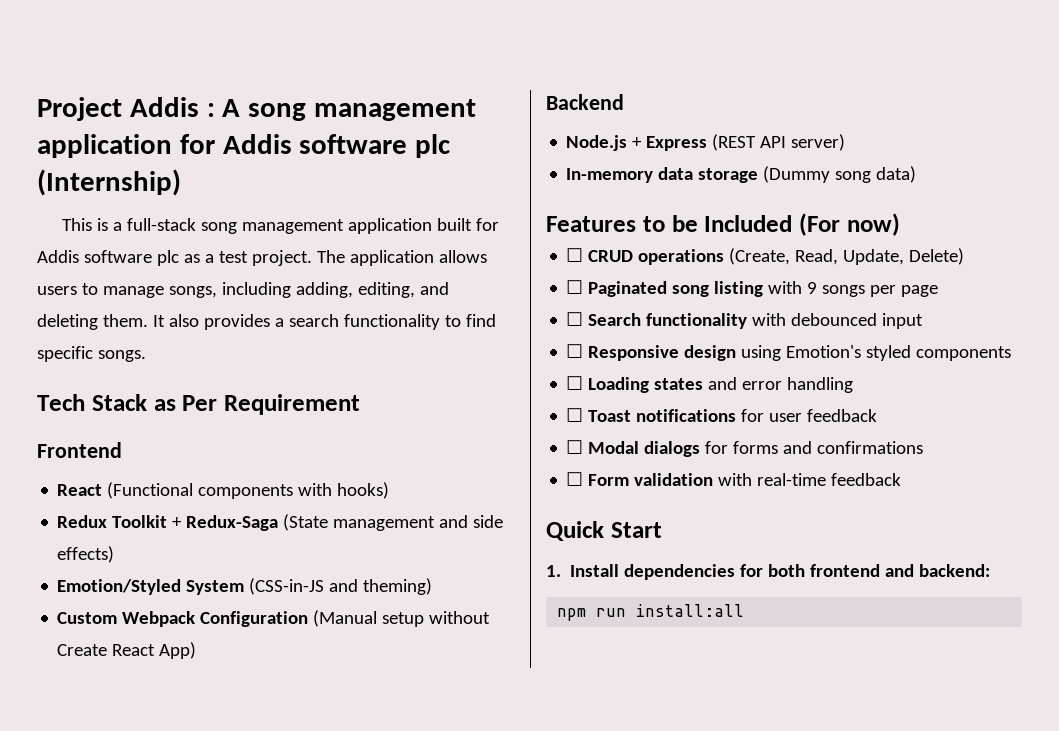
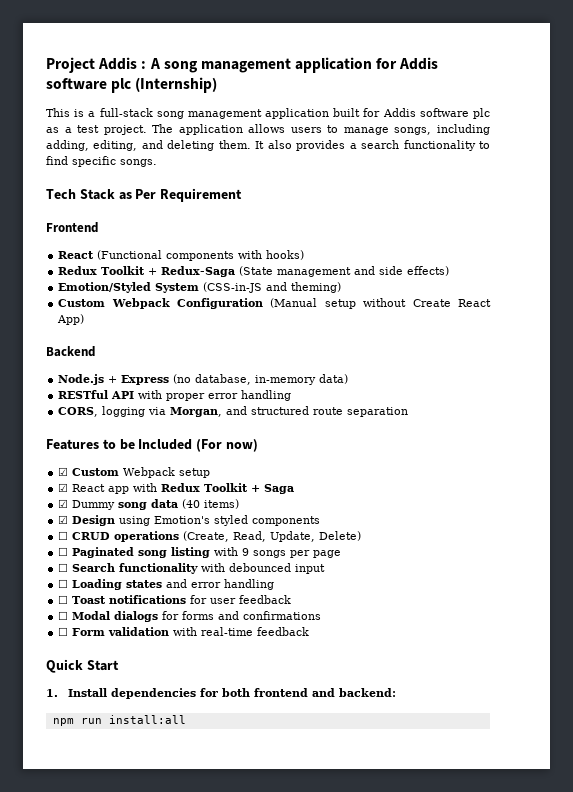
[712,134,846,151] [566,166,917,183] (REST API server) // In-memory data storage (Dummy song data) -> [173,374,349,385] [58,390,292,401] [58,406,409,417] (no database, in-memory data) // RESTful API with proper error handling // CORS, logging via Morgan, and structured route separation
(900, 224) none -> [58,467,211,478] [58,483,295,494] [58,499,240,510] [58,515,321,526] // ☑ Custom Webpack setup // ☑ React app with Redux Toolkit + Saga // ☑ Dummy song data (40 items) // ☑ Design using Emotion's styled components
[566,344,1012,361] // ☐ Responsive design using Emotion's styled components -> (326, 569) none

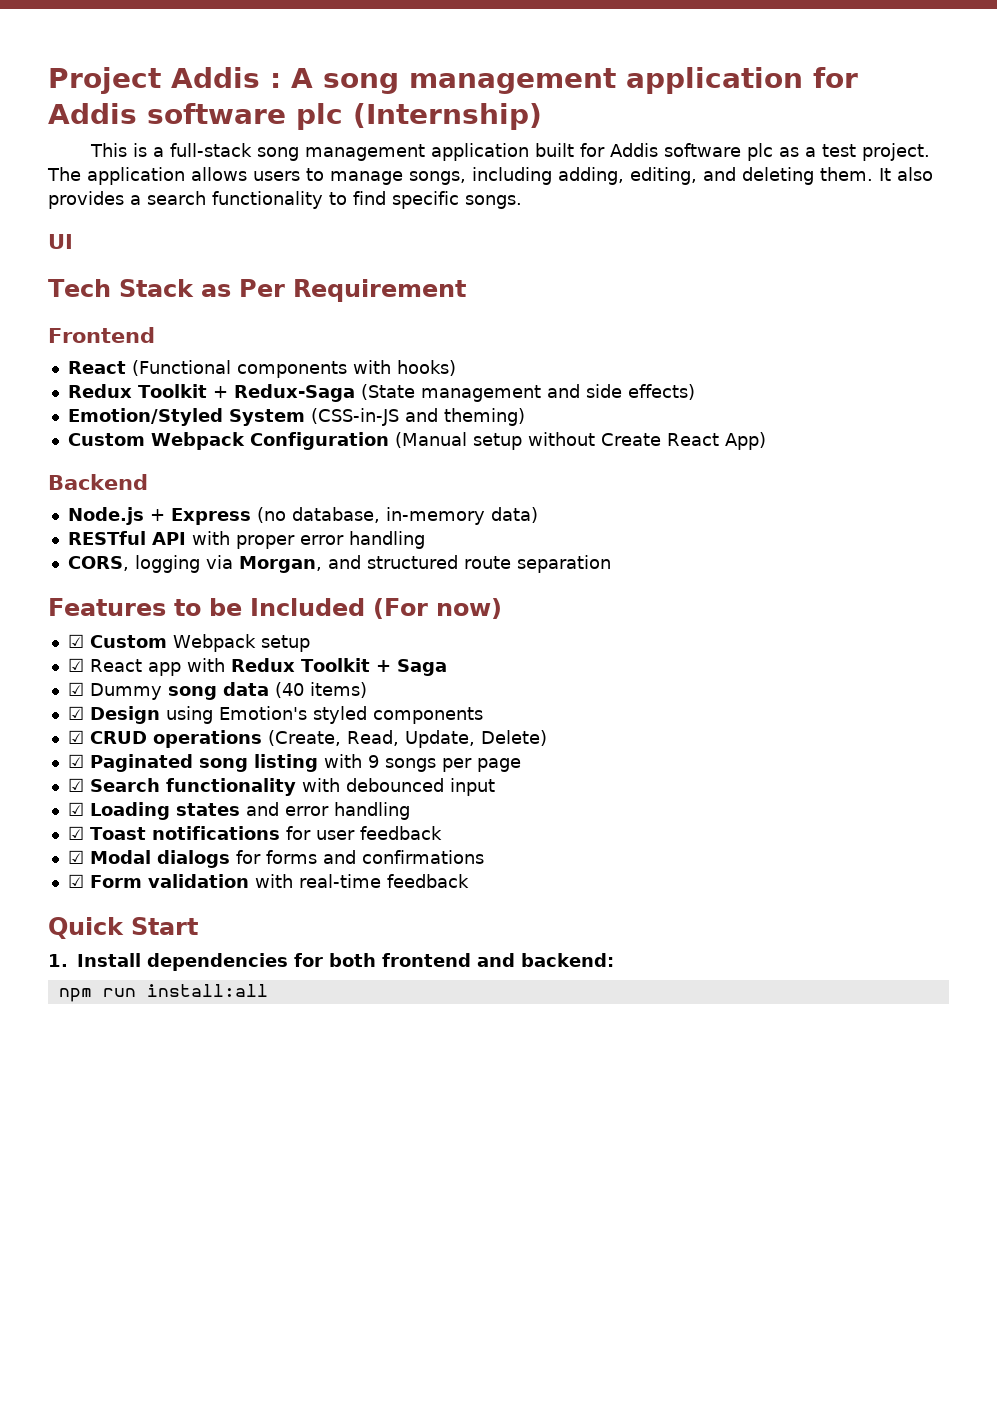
(157, 163) none -> [48,234,73,249] // UI
[58,531,69,540] ☐ -> [67,730,84,744] ☑
[58,547,69,556] ☐ -> [67,754,84,768] ☑
[58,563,69,572] ☐ -> [67,778,84,792] ☑
[58,579,69,588] ☐ -> [67,802,84,816] ☑
[58,595,69,604] ☐ -> [67,826,84,840] ☑
[58,611,69,620] ☐ -> [67,850,84,864] ☑
[58,627,69,636] ☐ -> [67,874,84,888] ☑

